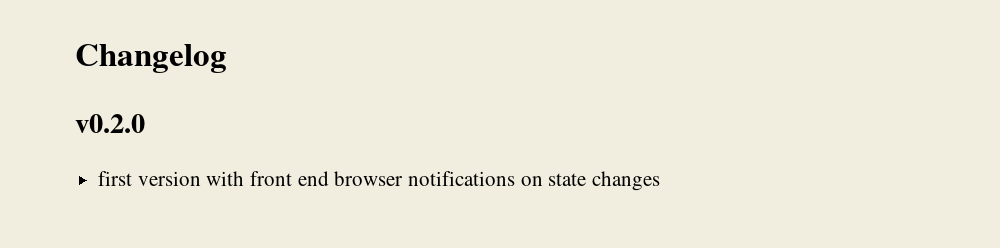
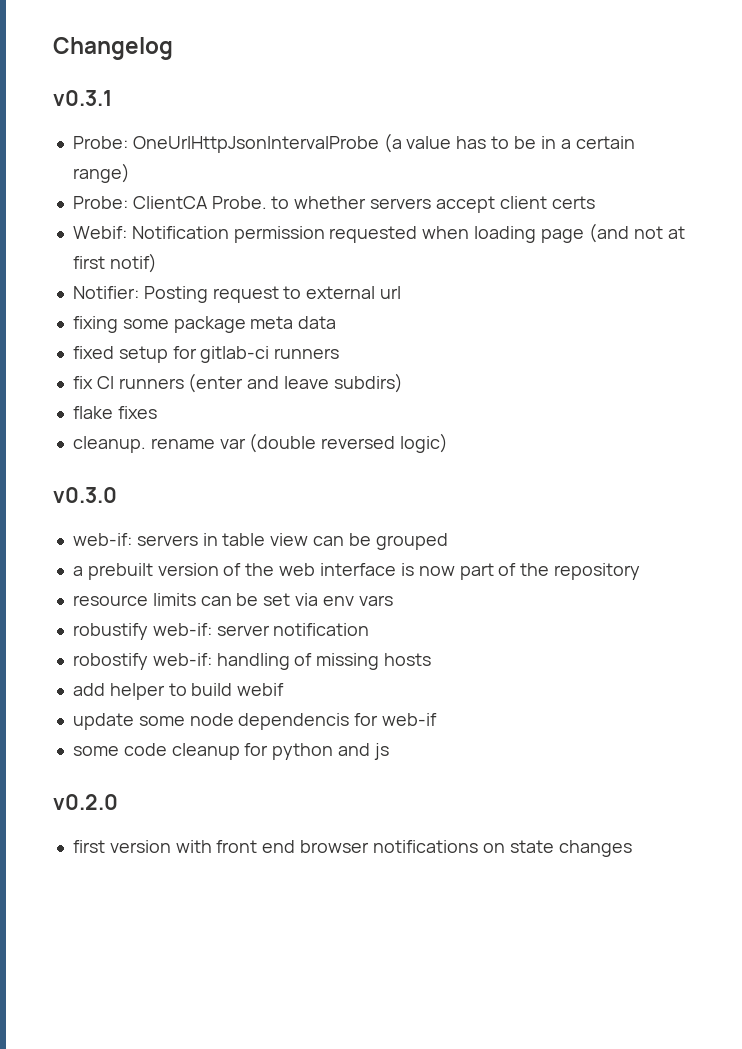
(227, 58) none -> [53,90,112,106] [72,133,635,153] [72,163,130,183] [72,196,595,213] [72,223,685,243] [72,253,157,273] [72,286,402,303] [72,316,337,333] [72,346,340,363] [72,373,403,393] [72,406,157,419] [72,433,449,453] [53,487,117,503] [72,533,448,550] [72,563,641,580] [72,593,393,606] [72,623,370,640] [72,653,432,670] [72,683,285,700] [72,713,438,730] [72,743,389,760] // v0.3.1 // Probe: OneUrlHttpJsonIntervalProbe (a value has to be in a certain range) // Probe: ClientCA Probe. to whether servers accept client certs // Webif: Notification permission requested when loading page (and not at first notif) // Notifier: Posting request to external url // fixing some package meta data // fixed setup for gitlab-ci runners // fix CI runners (enter and leave subdirs) // flake fixes // cleanup. rename var (double reversed logic) // v0.3.0 // web-if: servers in table view can be grouped // a prebuilt version of the web interface is now part of the repository // resource limits can be set via env vars // robustify web-if: server notification // robostify web-if: handling of missing hosts // add helper to build webif // update some node dependencis for web-if // some code cleanup for python and js

